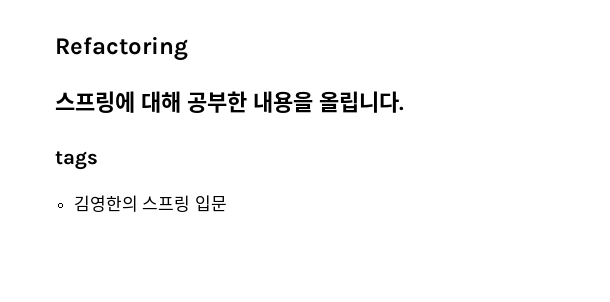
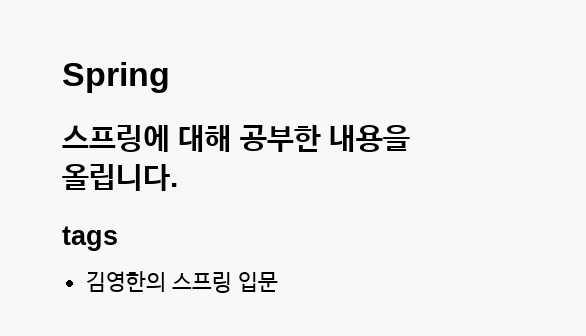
[55,36,188,61] Refactoring -> [62,62,170,93] Spring

